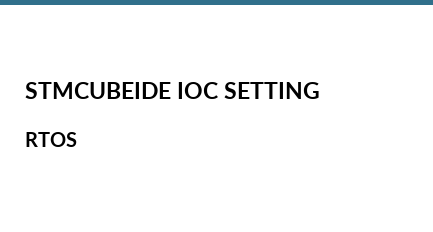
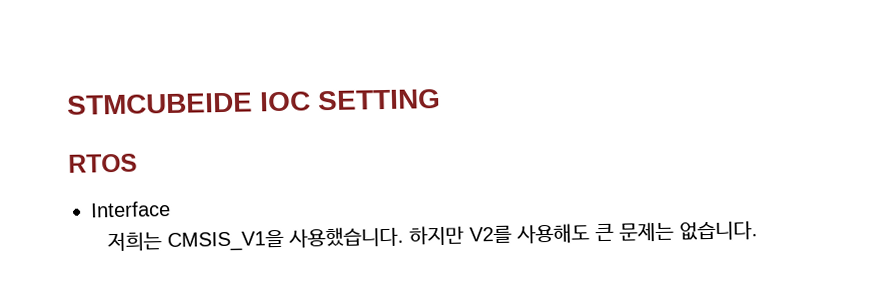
(77, 139) none -> [90,200,171,218] [107,221,759,253] // Interface // 저희는 CMSIS_V1을 사용했습니다. 하지만 V2를 사용해도 큰 문제는 없습니다.

